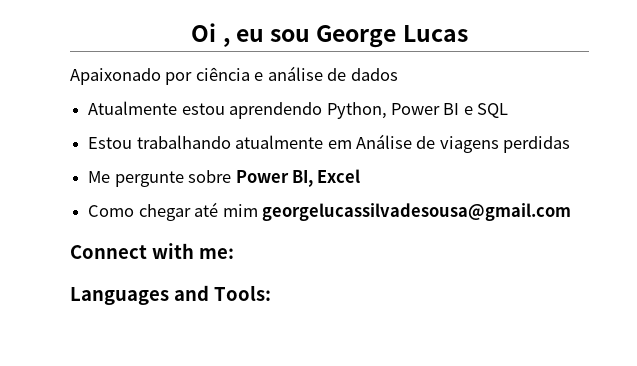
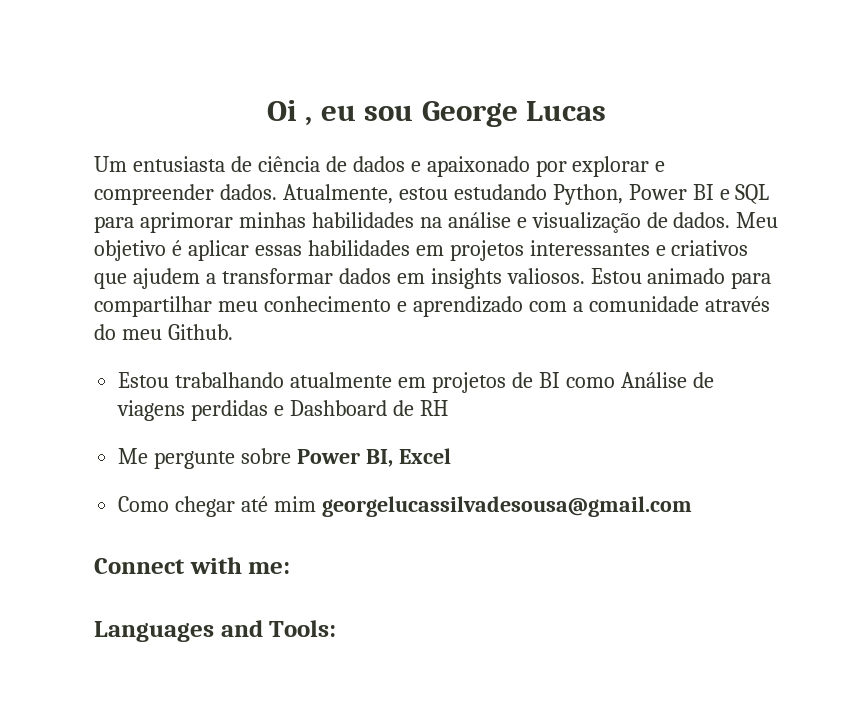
[70,66,398,85] [88,101,323,119] Apaixonado por ciência e análise de dados // Atualmente estou aprendendo -> [94,156,666,177] [94,184,547,205] Um entusiasta de ciência de dados e apaixonado por explorar e compreender dados. Atualmente, estou estudando
(509, 110) none -> [94,212,779,233] [94,240,749,261] [94,268,772,289] [94,296,770,317] [94,324,233,340] para aprimorar minhas habilidades na análise e visualização de dados. Meu objetivo é aplicar essas habilidades em projetos interessantes e criativos que ajudem a transformar dados em insights valiosos. Estou animado para compartilhar meu conhecimento e aprendizado com a comunidade através do meu Github.
(352, 144) none -> [431,372,615,393] projetos de BI como
(571, 144) none -> [274,400,448,416] e Dashboard de RH

